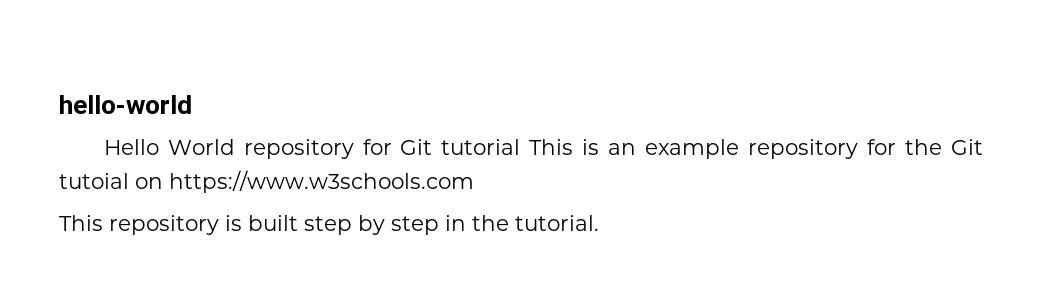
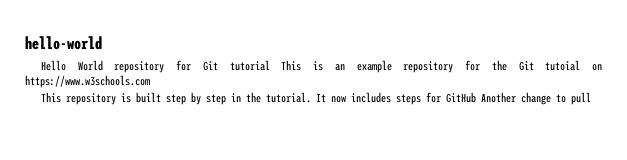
(599, 223) none -> [315,92,591,105] It now includes steps for GitHub Another change to pull

